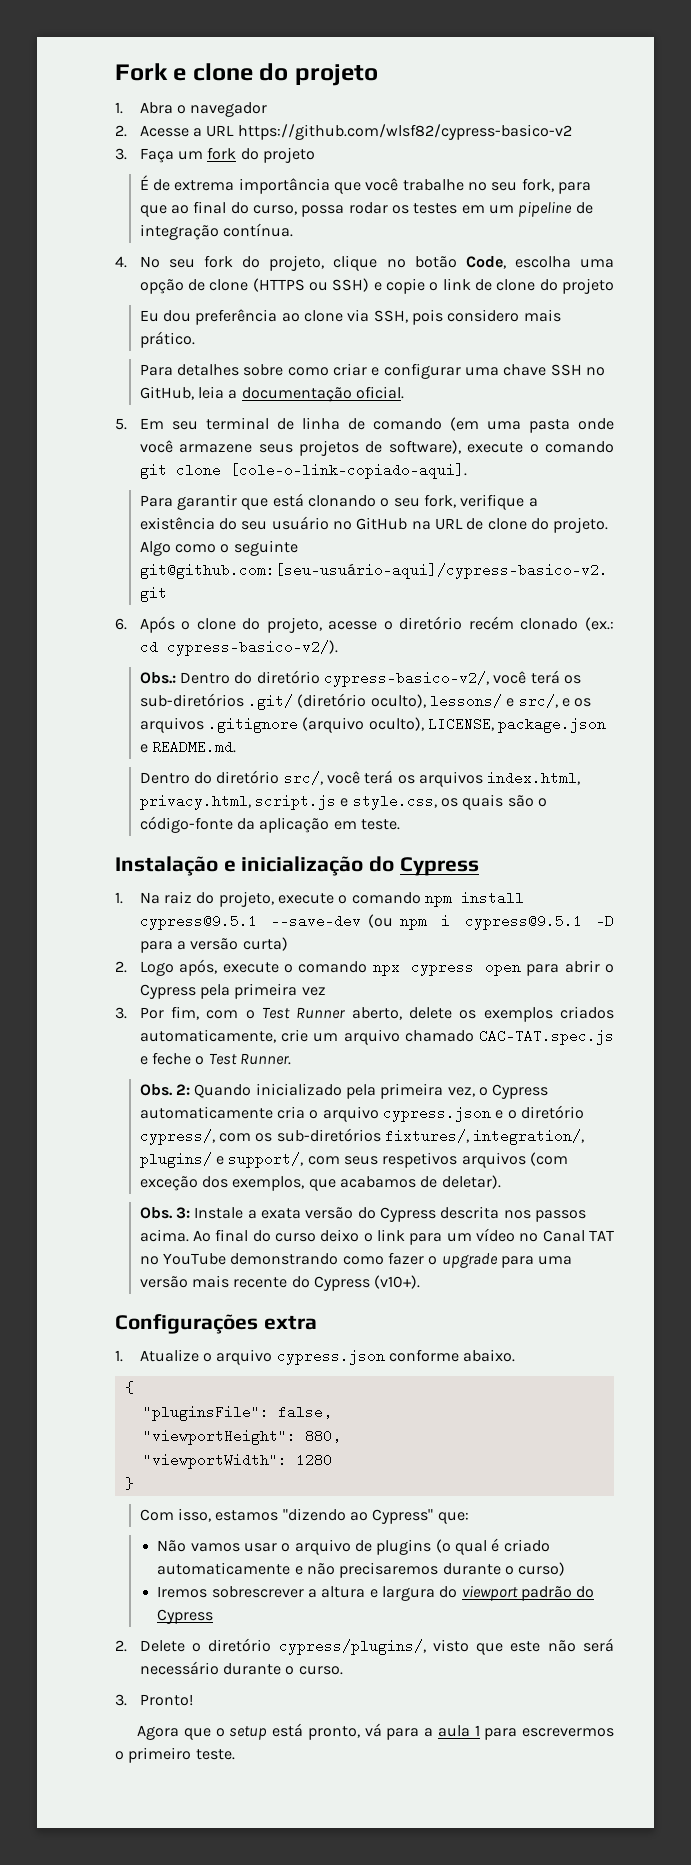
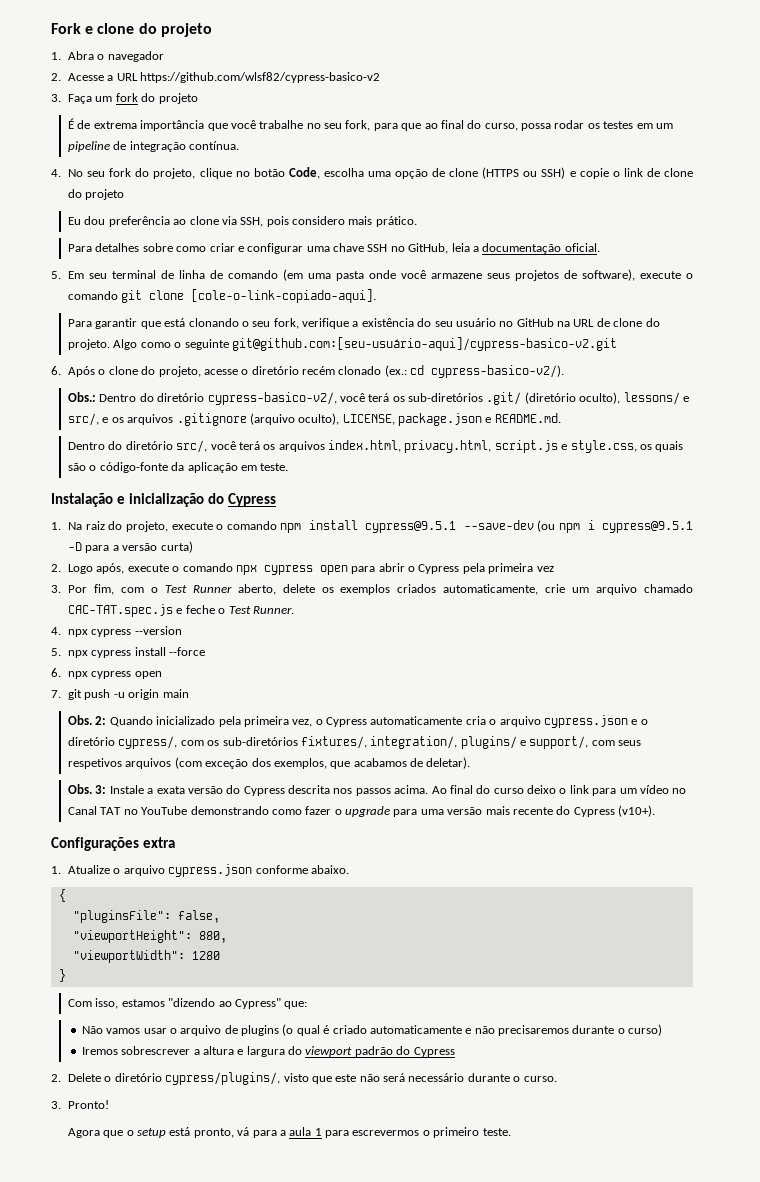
(292, 1059) none -> [51,626,182,637] [51,647,206,658] [51,668,162,679] [51,689,189,700] // 4. npx cypress --version // 5. npx cypress install --force // 6. npx cypress open // 7. git push -u origin main

